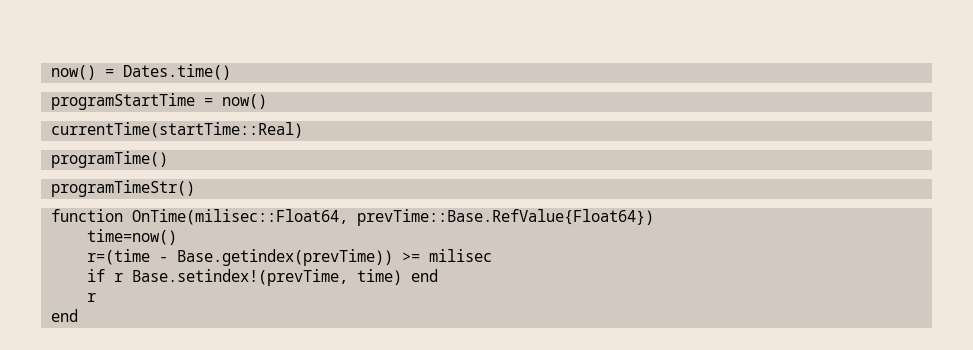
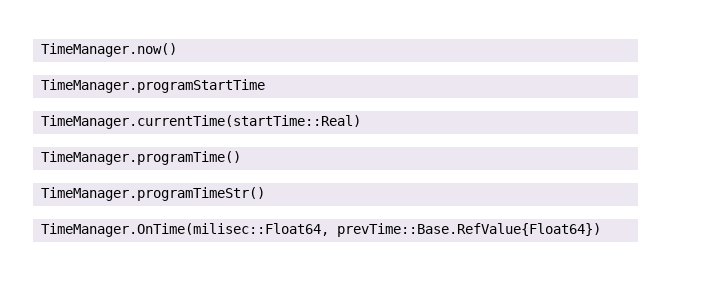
[50,64,231,80] [50,93,267,110] [50,122,303,138] [50,151,168,168] [50,180,195,197] [50,209,654,226] [86,229,177,245] [86,249,492,266] [86,269,438,286] [86,293,96,302] [50,309,78,322] now() = Dates.time() // programStartTime = now() // currentTime(startTime::Real) // programTime() // programTimeStr() // function OnTime(milisec::Float64, prevTime::Base.RefValue{Float64}) // time=now() // r=(time - Base.getindex(prevTime)) >= milisec // if r Base.setindex!(prevTime, time) end // r // end -> [41,43,178,57] [41,79,266,93] [41,115,362,129] [41,151,242,165] [41,187,266,201] [41,223,602,237] TimeManager.now() // TimeManager.programStartTime // TimeManager.currentTime(startTime::Real) // TimeManager.programTime() // TimeManager.programTimeStr() // TimeManager.OnTime(milisec::Float64, prevTime::Base.RefValue{Float64})

